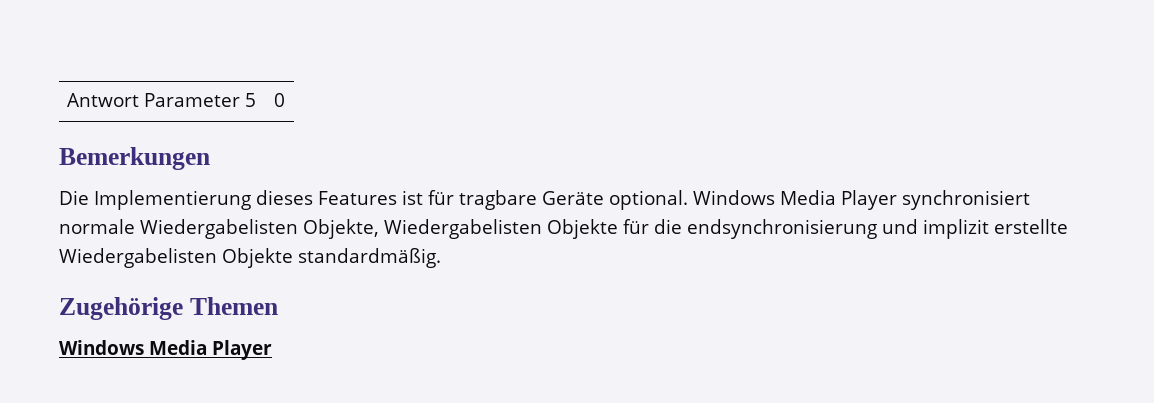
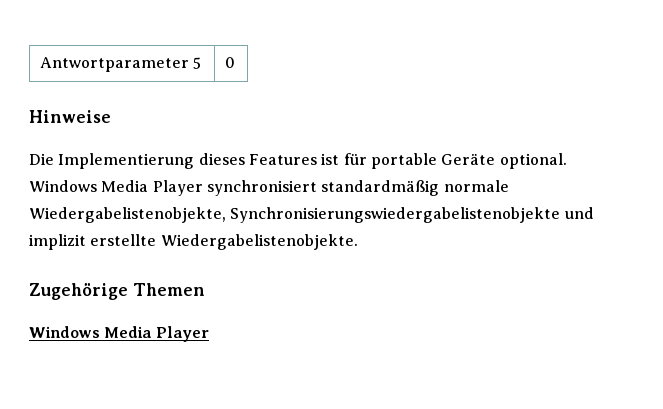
[66,93,240,107] Antwort Parameter -> [39,57,189,72] Antwortparameter
[59,147,210,170] Bemerkungen -> [29,110,111,123] Hinweise
[459,190,537,210] tragbare -> [370,153,437,169] portable
[59,219,1068,239] [59,248,441,268] normale Wiedergabelisten Objekte, Wiedergabelisten Objekte für die endsynchronisierung und implizit erstellte Wiedergabelisten Objekte standardmäßig. -> [321,180,509,196] [29,207,594,223] [29,234,358,250] standardmäßig normale Wiedergabelistenobjekte, Synchronisierungswiedergabelistenobjekte und implizit erstellte Wiedergabelistenobjekte.

